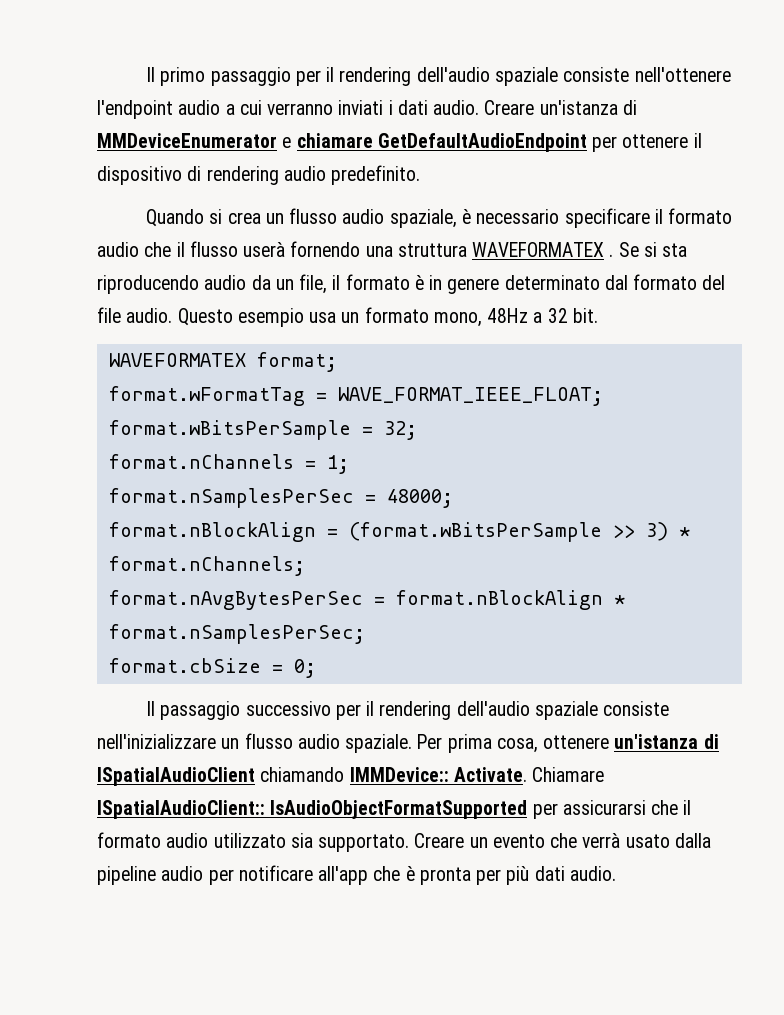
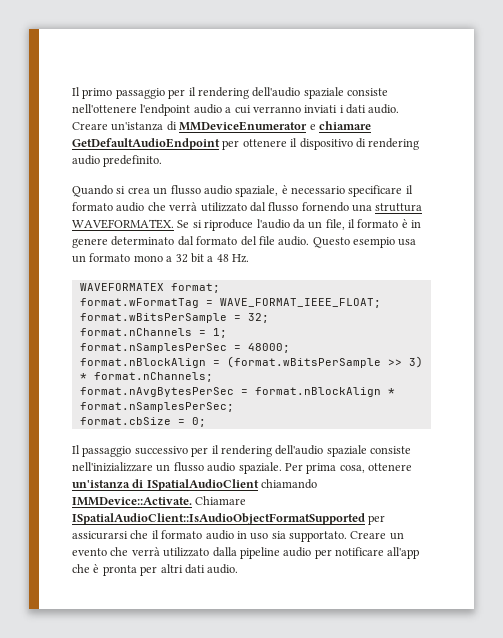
[176,241,688,257] [97,275,247,294] il flusso userà fornendo una struttura WAVEFORMATEX . Se si sta riproducendo audio -> [169,202,423,212] [72,219,290,231] verrà utilizzato dal flusso fornendo una struttura WAVEFORMATEX. Se si riproduce l'audio
[433,308,598,327] mono, 48Hz a 32 bit. -> [133,253,249,263] mono a 32 bit a 48 Hz.
[349,767,605,782] [97,800,528,819] IMMDevice:: Activate. Chiamare ISpatialAudioClient:: IsAudioObjectFormatSupported -> [72,496,247,506] [72,513,365,525] IMMDevice::Activate. Chiamare ISpatialAudioClient::IsAudioObjectFormatSupported
[213,833,286,848] utilizzato -> [236,531,269,540] in uso
[625,834,670,848] usato -> [163,547,210,557] utilizzato
[506,866,530,885] più -> [160,564,183,573] altri

